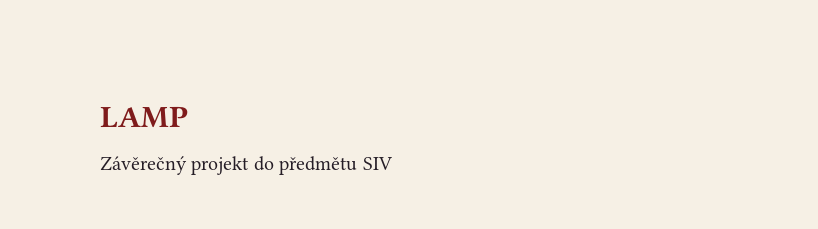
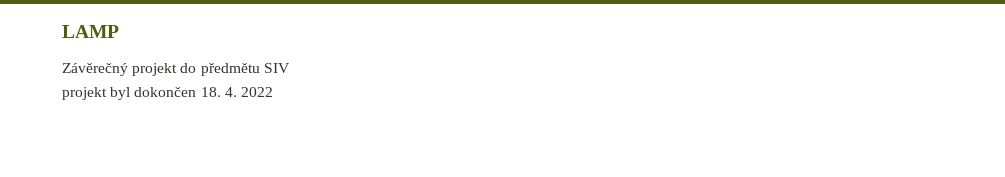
(393, 163) none -> [62,87,273,100] // projekt byl dokončen 18. 4. 2022

